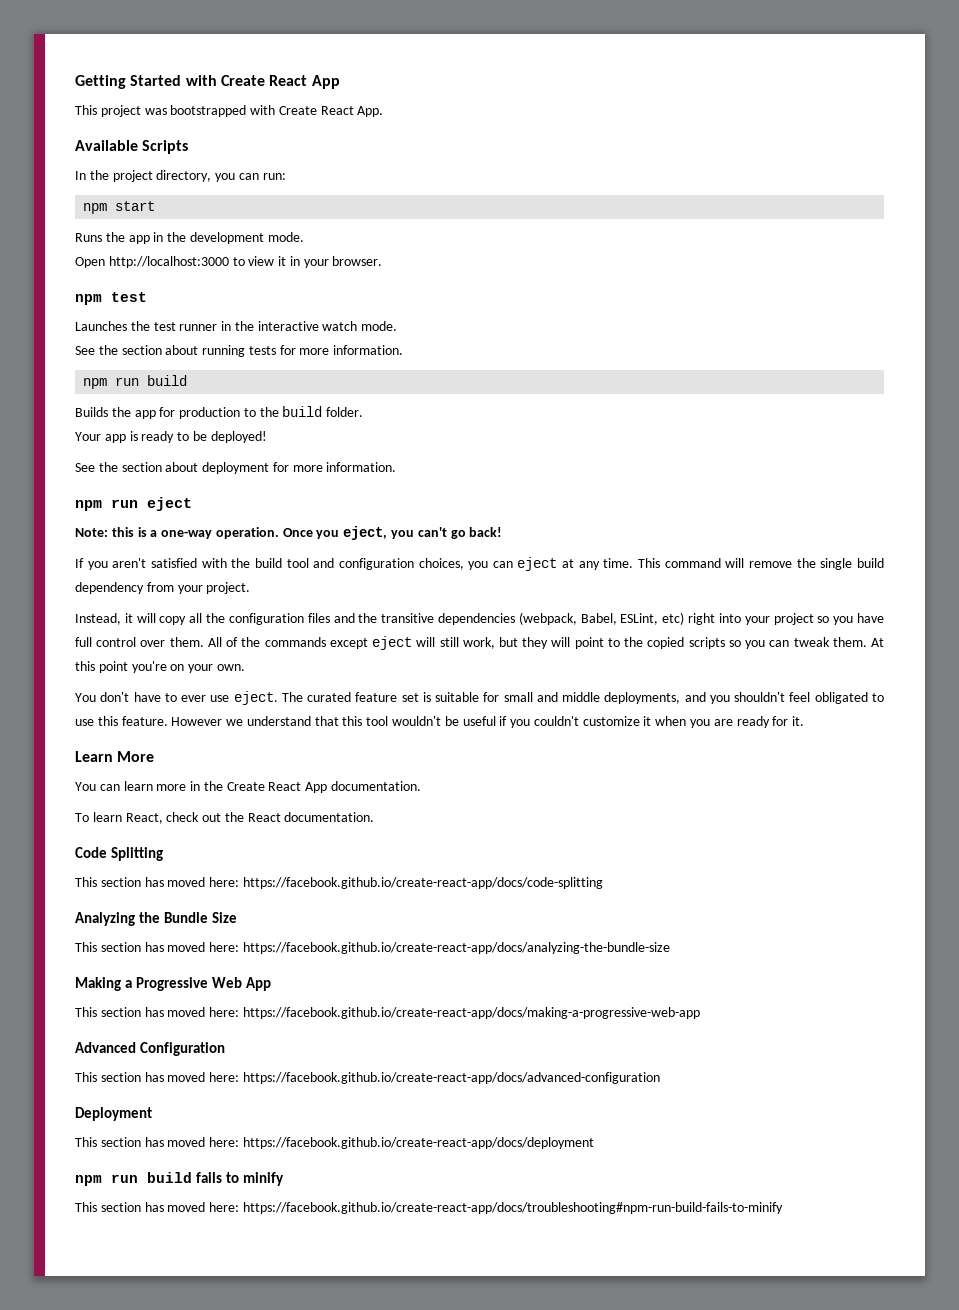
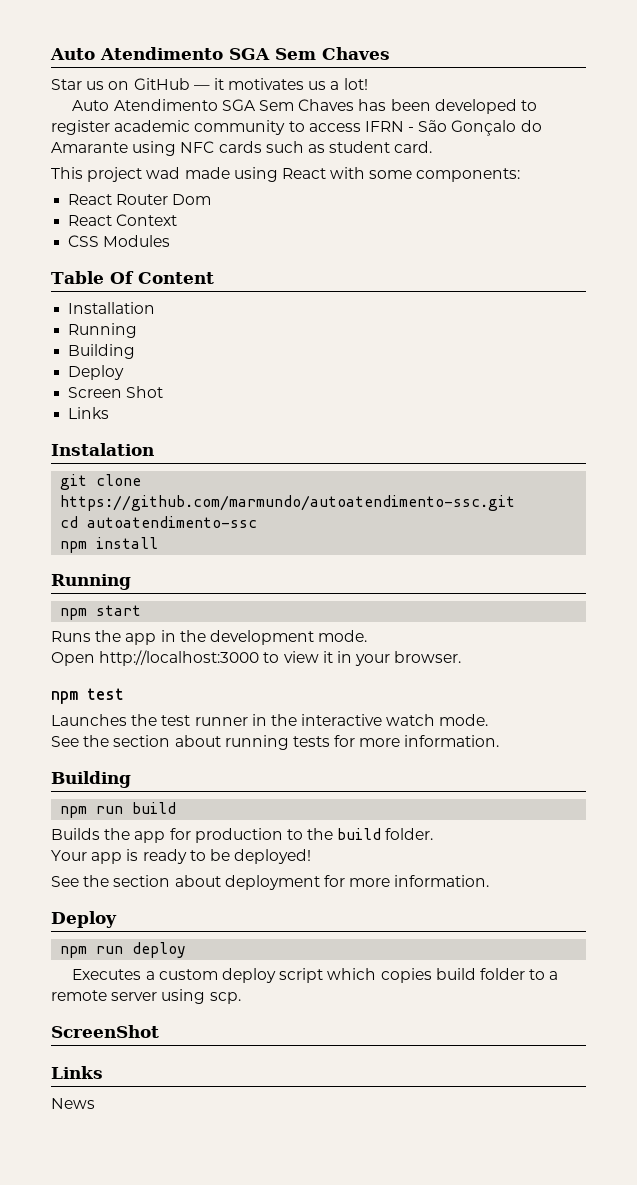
[75,75,340,89] [75,105,384,117] [75,140,189,154] [75,170,286,182] Getting Started with Create React App // This project was bootstrapped with Create React App. // Available Scripts // In the project directory, you can run: -> [50,47,390,60] [51,78,368,90] [72,99,537,114] [51,120,542,136] [51,141,433,156] [51,167,521,182] [68,194,212,205] [68,214,178,226] [68,235,171,247] [51,271,214,284] [68,302,156,314] [68,323,138,338] [68,344,136,359] [68,365,125,380] [68,386,164,398] [68,407,110,419] [51,443,154,456] [60,474,142,490] [60,495,516,511] [60,516,258,528] [60,537,159,553] [51,574,131,590] Auto Atendimento SGA Sem Chaves // Star us on GitHub — it motivates us a lot! // Auto Atendimento SGA Sem Chaves has been developed to register academic community to access IFRN - São Gonçalo do Amarante using NFC cards such as student card. // This project wad made using React with some components: // React Router Dom // React Context // CSS Modules // Table Of Content // Installation // Running // Building // Deploy // Screen Shot // Links // Instalation // git clone https://github.com/marmundo/autoatendimento-ssc.git // cd autoatendimento-ssc // npm install // Running
(404, 350) none -> [51,771,131,788] // Building
[75,497,192,511] [75,526,503,540] [75,557,885,571] [75,582,251,594] [75,612,885,625] [75,636,885,650] [75,661,245,673] [75,691,884,705] [75,716,805,728] [75,751,155,762] [75,781,422,793] [75,812,375,824] [75,847,163,861] [75,877,603,889] [75,912,237,926] [75,942,670,954] [75,977,271,991] [75,1007,700,1019] [75,1042,225,1056] [75,1072,660,1084] [75,1107,152,1121] [75,1137,594,1149] [75,1172,284,1186] [75,1202,783,1214] npm run eject // Note: this is a one-way operation. Once you eject, you can't go back! // If you aren't satisfied with the build tool and configuration choices, you can eject at any time. This command will remove the single build dependency from your project. // Instead, it will copy all the configuration files and the transitive dependencies (webpack, Babel, ESLint, etc) right into your project so you have full control over them. All of the commands except eject will still work, but they will point to the copied scripts so you can tweak them. At this point you're on your own. // You don't have to ever use eject. The curated feature set is suitable for small and middle deployments, and you shouldn't feel obligated to use this feature. However we understand that this tool wouldn't be useful if you couldn't customize it when you are ready for it. // Learn More // You can learn more in the Create React App documentation. // To learn React, check out the React documentation. // Code Splitting // This section has moved here: https://facebook.github.io/create-react-app/docs/code-splitting // Analyzing the Bundle Size // This section has moved here: https://facebook.github.io/create-react-app/docs/analyzing-the-bundle-size // Making a Progressive Web App // This section has moved here: https://facebook.github.io/create-react-app/docs/making-a-progressive-web-app // Advanced Configuration // This section has moved here: https://facebook.github.io/create-react-app/docs/advanced-configuration // Deployment // This section has moved here: https://facebook.github.io/create-react-app/docs/deployment // npm run build fails to minify // This section has moved here: https://facebook.github.io/create-react-app/docs/troubleshooting#npm-run-build-fails-to-minify -> [51,911,117,928] [60,942,187,958] [72,968,559,983] [51,989,241,1004] [51,1025,159,1038] [51,1066,103,1079] [51,1098,95,1109] Deploy // npm run deploy // Executes a custom deploy script which copies build folder to a remote server using scp. // ScreenShot // Links // News

